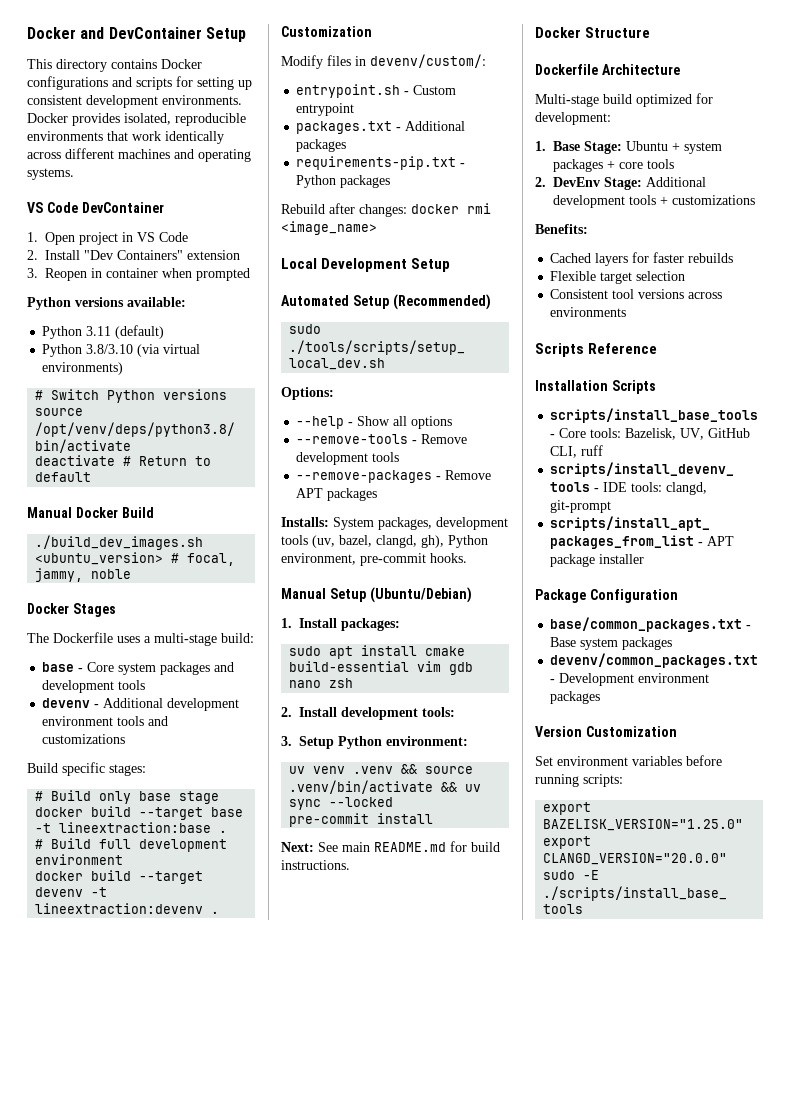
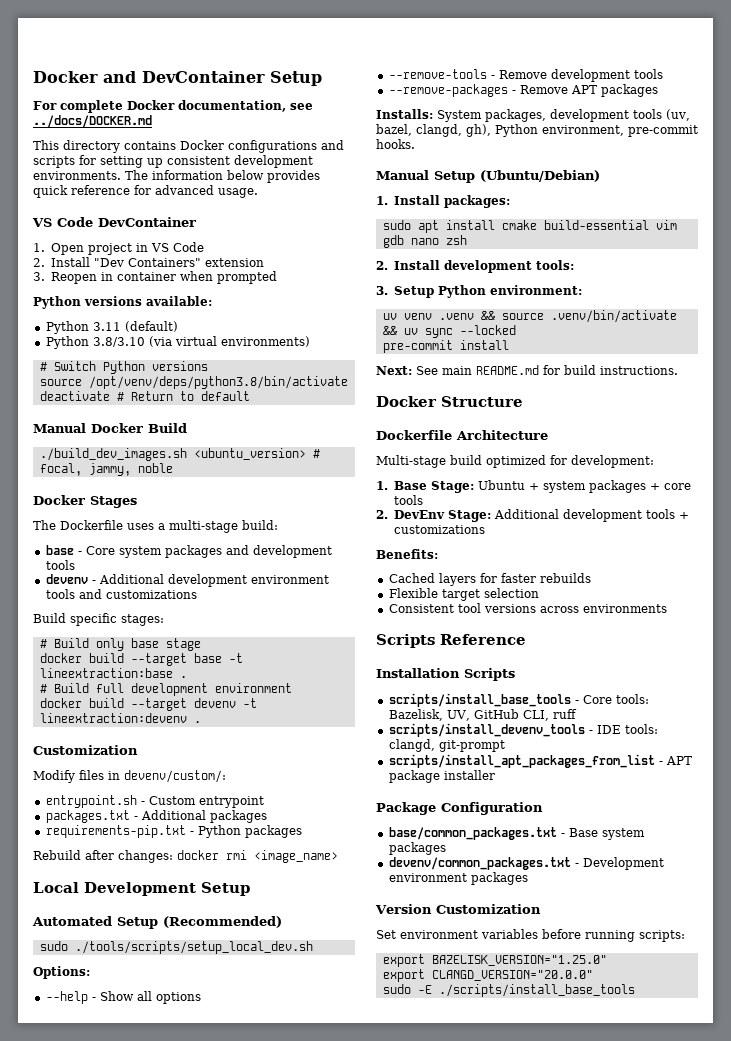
(246, 34) none -> [33,100,313,113] [33,115,152,128] // For complete Docker documentation, see ../docs/DOCKER.md
[27,113,246,126] [27,131,224,144] [27,148,251,162] [27,168,74,180] Docker provides isolated, reproducible environments that work identically across different machines and operating systems. -> [125,170,320,183] [33,185,258,198] The information below provides quick reference for advanced usage.

